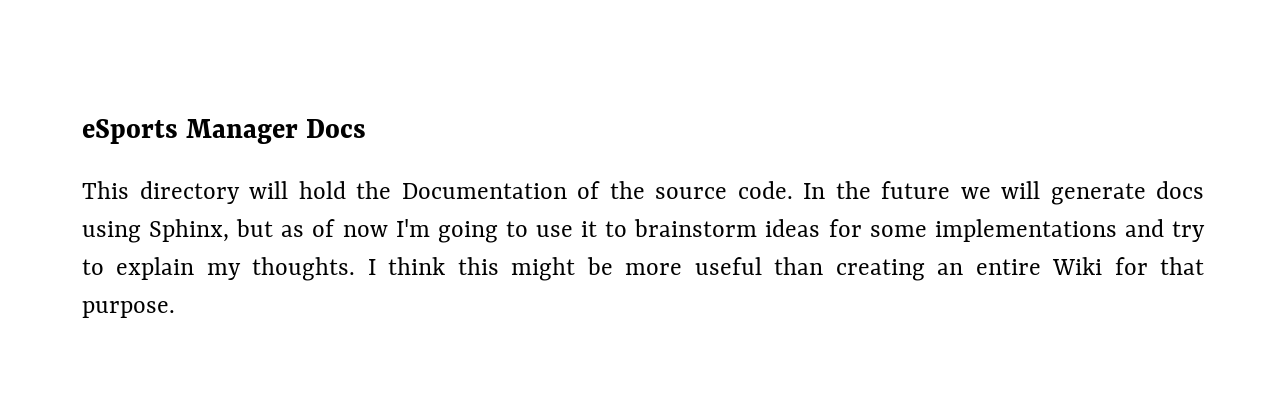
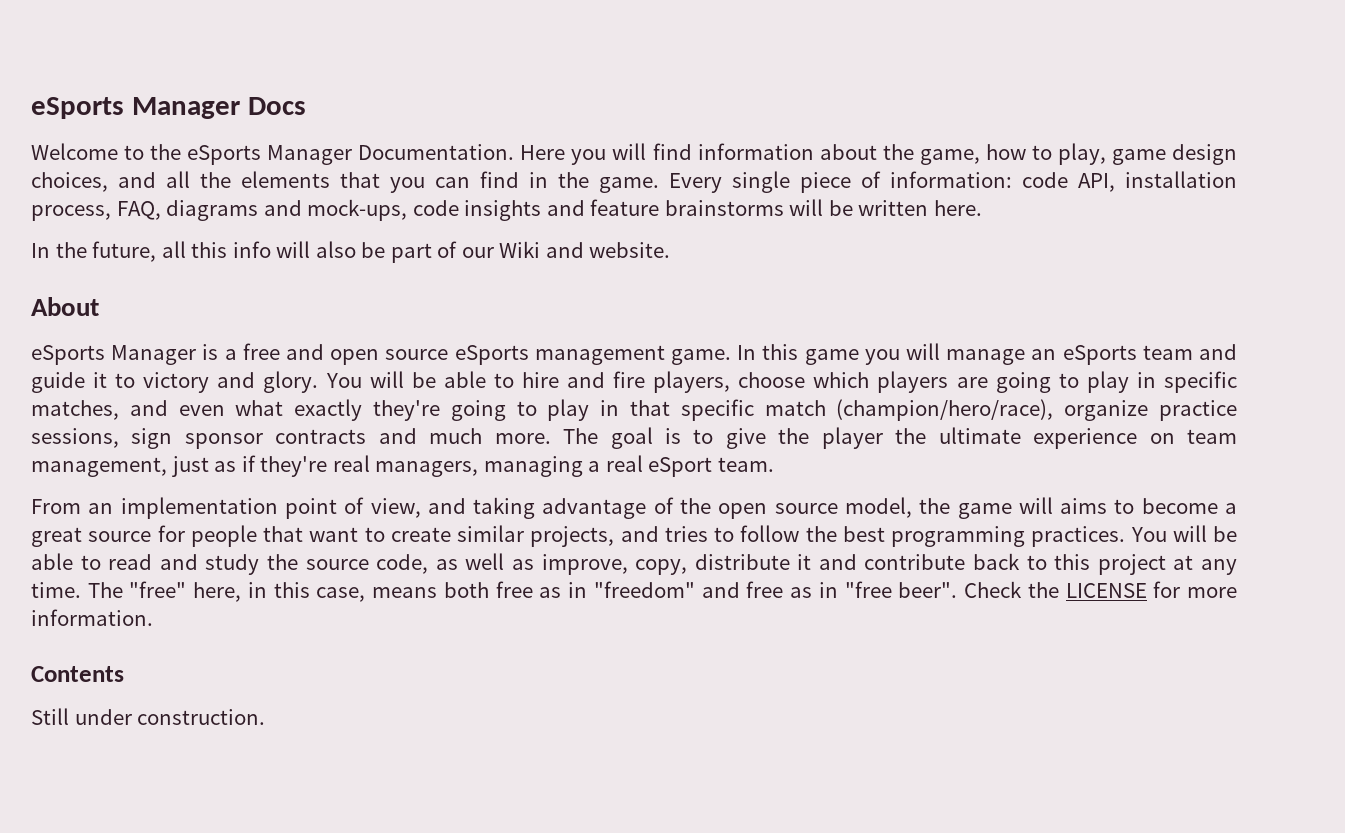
[82,181,1204,205] [82,219,1205,243] [82,257,1205,281] [82,301,175,318] This directory will hold the Documentation of the source code. In the future we will generate docs using Sphinx, but as of now I'm going to use it to brainstorm ideas for some implementations and try to explain my thoughts. I think this might be more useful than creating an entire Wiki for that purpose. -> [31,143,1238,165] [31,171,1237,193] [31,199,982,221] [31,241,671,263] [31,297,99,316] [31,343,1238,365] [31,371,1238,393] [31,399,1237,421] [31,427,1237,449] [31,455,774,477] [31,497,1237,519] [31,525,1237,547] [31,553,1237,575] [31,581,1237,602] [31,609,153,626] [31,666,124,682] [31,708,266,725] Welcome to the eSports Manager Documentation. Here you will find information about the game, how to play, game design choices, and all the elements that you can find in the game. Every single piece of information: code API, installation process, FAQ, diagrams and mock-ups, code insights and feature brainstorms will be written here. // In the future, all this info will also be part of our Wiki and website. // About // eSports Manager is a free and open source eSports management game. In this game you will manage an eSports team and guide it to victory and glory. You will be able to hire and fire players, choose which players are going to play in specific matches, and even what exactly they're going to play in that specific match (champion/hero/race), organize practice sessions, sign sponsor contracts and much more. The goal is to give the player the ultimate experience on team management, just as if they're real managers, managing a real eSport team. // From an implementation point of view, and taking advantage of the open source model, the game will aims to become a great source for people that want to create similar projects, and tries to follow the best programming practices. You will be able to read and study the source code, as well as improve, copy, distribute it and contribute back to this project at any time. The "free" here, in this case, means both free as in "freedom" and free as in "free beer". Check the LICENSE for more information. // Contents // Still under construction.

